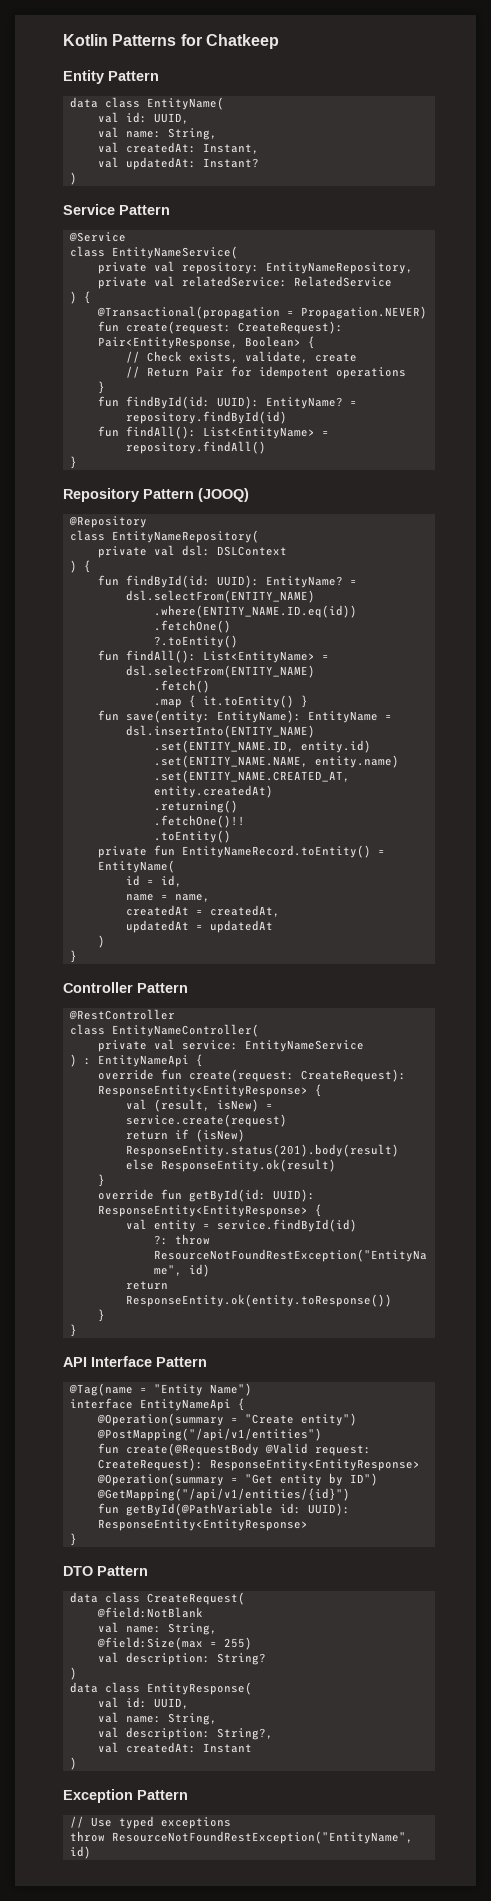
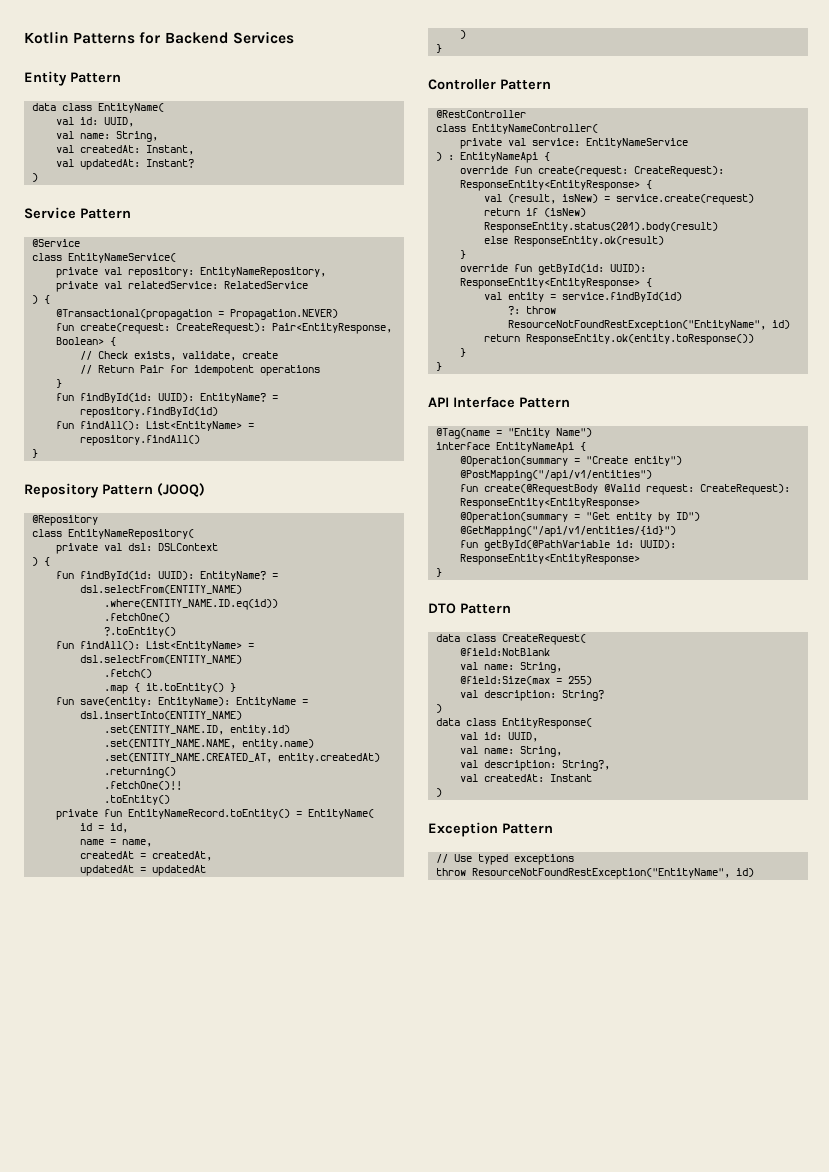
[205,34,279,49] Chatkeep -> [164,31,294,44] Backend Services

